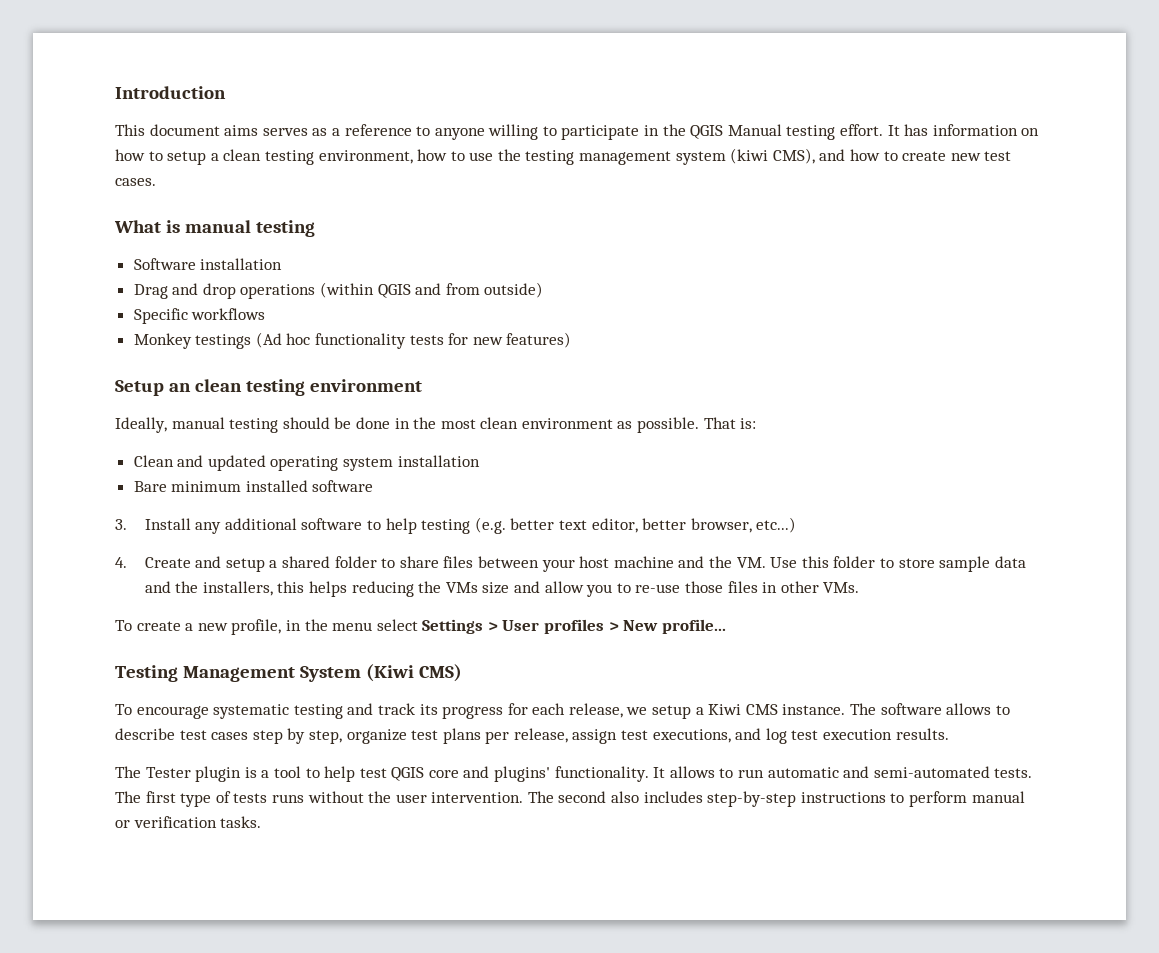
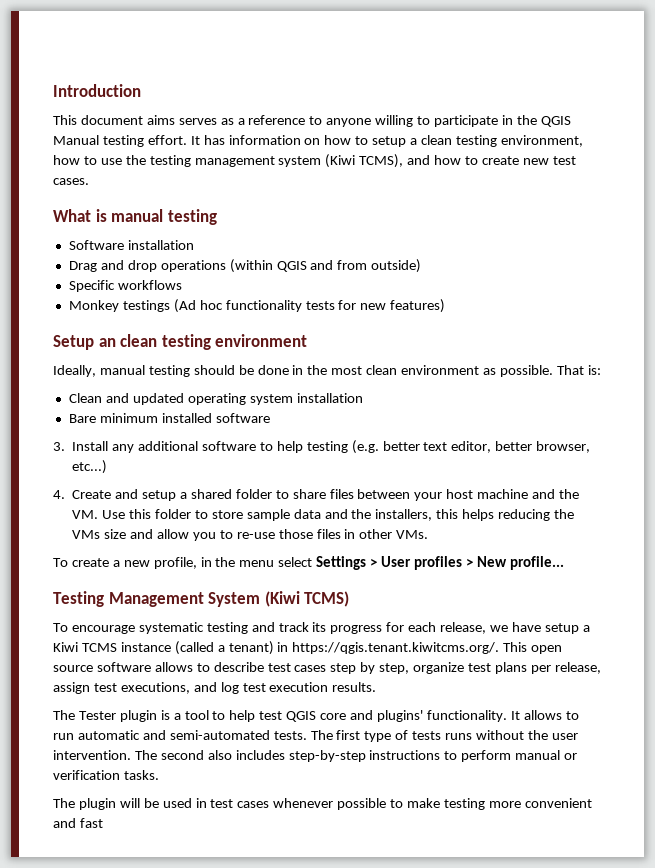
[730,148,815,164] (kiwi CMS), -> [325,154,404,168] (Kiwi TCMS),
[418,664,462,682] CMS) -> [304,591,350,607] TCMS)
(648, 711) none -> [511,622,541,632] have
[745,703,877,715] CMS instance. The -> [81,641,563,655] [53,665,93,672] TCMS instance (called a tenant) in https://qgis.tenant.kiwitcms.org/. This open source
(262, 822) none -> [53,798,592,810] [53,818,103,828] // The plugin will be used in test cases whenever possible to make testing more convenient and fast

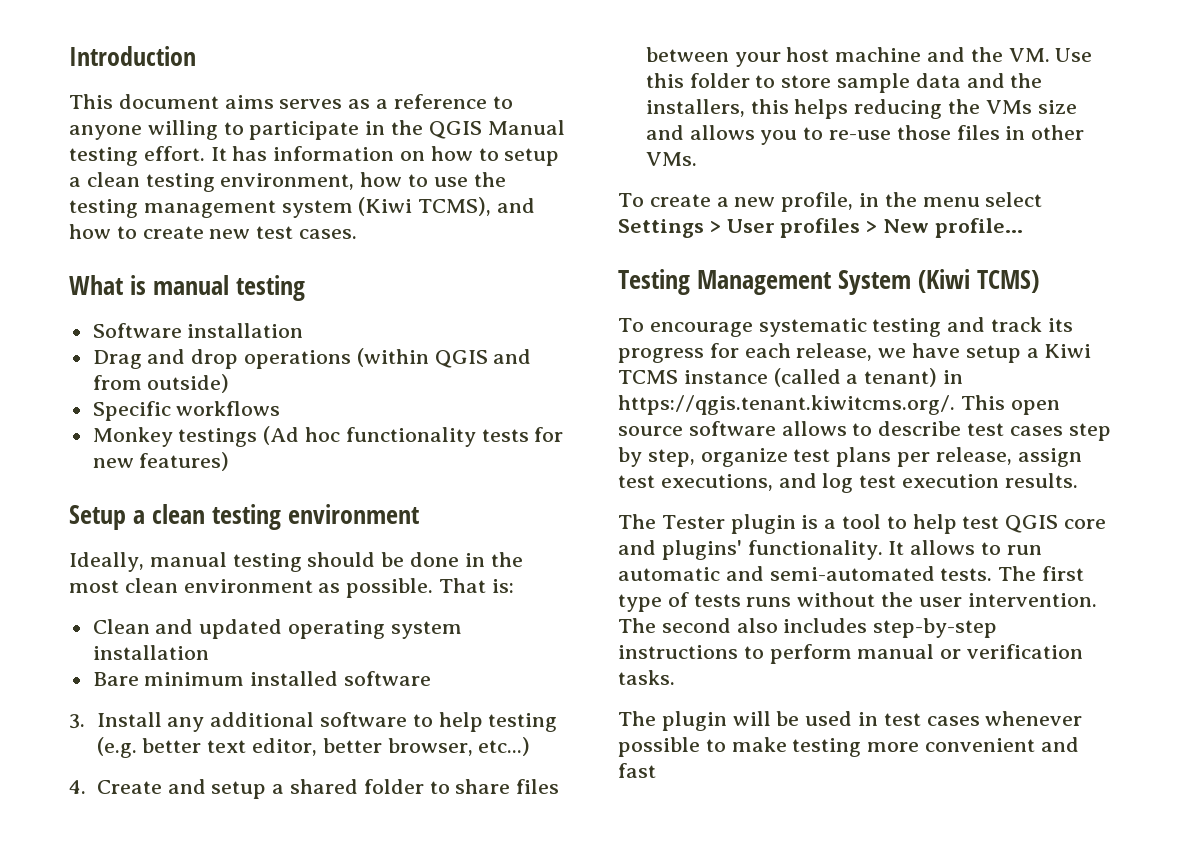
[98,338,116,347] an -> [133,510,146,524] a
[156,529,189,539] allow -> [689,125,755,140] allows

